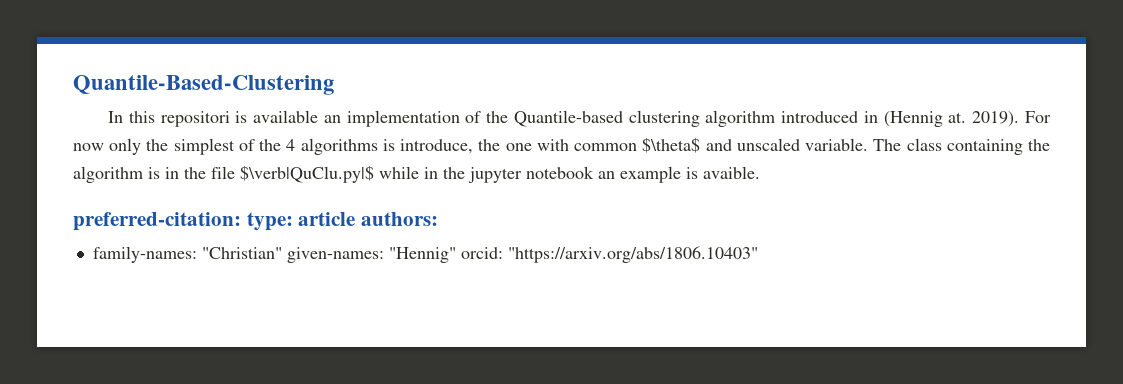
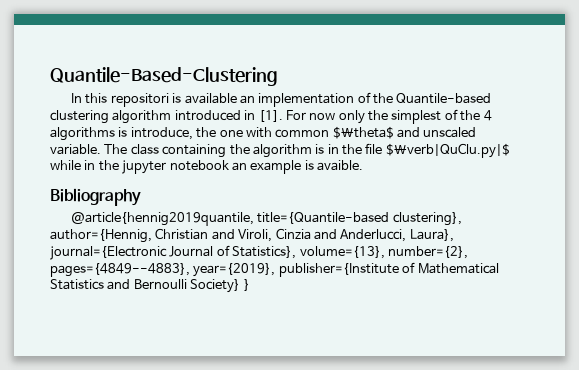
[883,111,1020,127] (Hennig at. 2019). -> [258,110,283,122] [1].
[73,212,439,231] [92,246,758,263] preferred-citation: type: article authors: // family-names: "Christian" given-names: "Hennig" orcid: "https://arxiv.org/abs/1806.10403" -> [50,188,141,206] [71,212,462,226] [50,228,454,243] [50,245,468,260] [50,262,499,277] [50,279,250,293] Bibliography // @article{hennig2019quantile, title={Quantile-based clustering}, author={Hennig, Christian and Viroli, Cinzia and Anderlucci, Laura}, journal={Electronic Journal of Statistics}, volume={13}, number={2}, pages={4849--4883}, year={2019}, publisher={Institute of Mathematical Statistics and Bernoulli Society} }

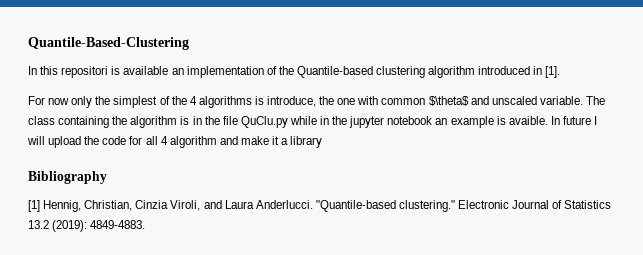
(283, 116) none -> (561, 72) //
[385,143,510,158] $\verb|QuClu.py|$ -> [240,116,288,128] QuClu.py
[50,188,141,206] [71,212,462,226] [50,228,454,243] [50,245,468,260] [50,262,499,277] [50,279,250,293] // Bibliography // @article{hennig2019quantile, title={Quantile-based clustering}, author={Hennig, Christian and Viroli, Cinzia and Anderlucci, Laura}, journal={Electronic Journal of Statistics}, volume={13}, number={2}, pages={4849--4883}, year={2019}, publisher={Institute of Mathematical Statistics and Bernoulli Society} } -> [550,116,598,125] [27,136,323,148] [28,171,107,184] [28,200,612,212] [28,220,146,232] In future I will upload the code for all 4 algorithm and make it a library // Bibliography // [1] Hennig, Christian, Cinzia Viroli, and Laura Anderlucci. "Quantile-based clustering." Electronic Journal of Statistics 13.2 (2019): 4849-4883.

